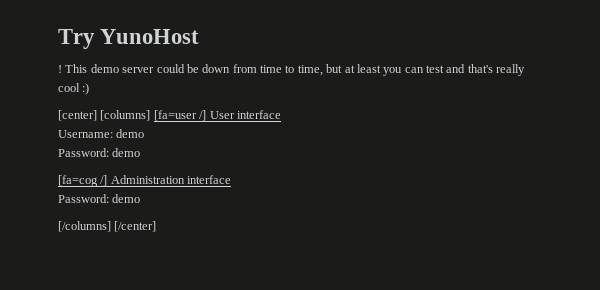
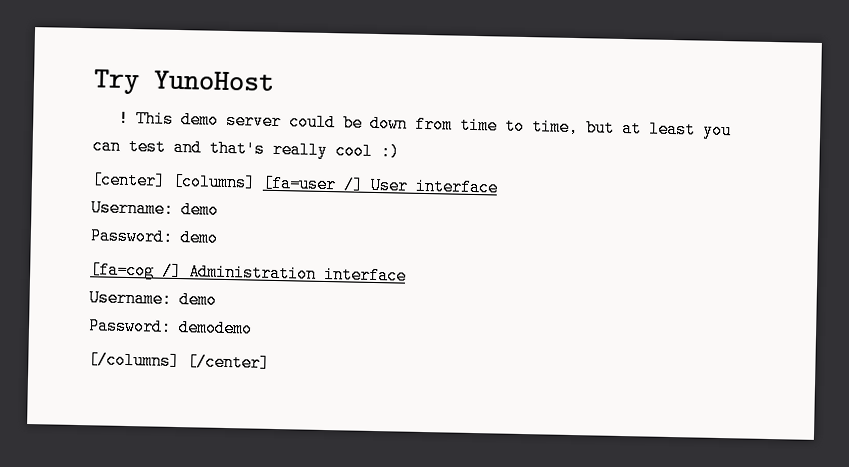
[58,194,141,203] // Password: demo -> [89,289,217,309] [88,317,253,338] // Username: demo // Password: demodemo

